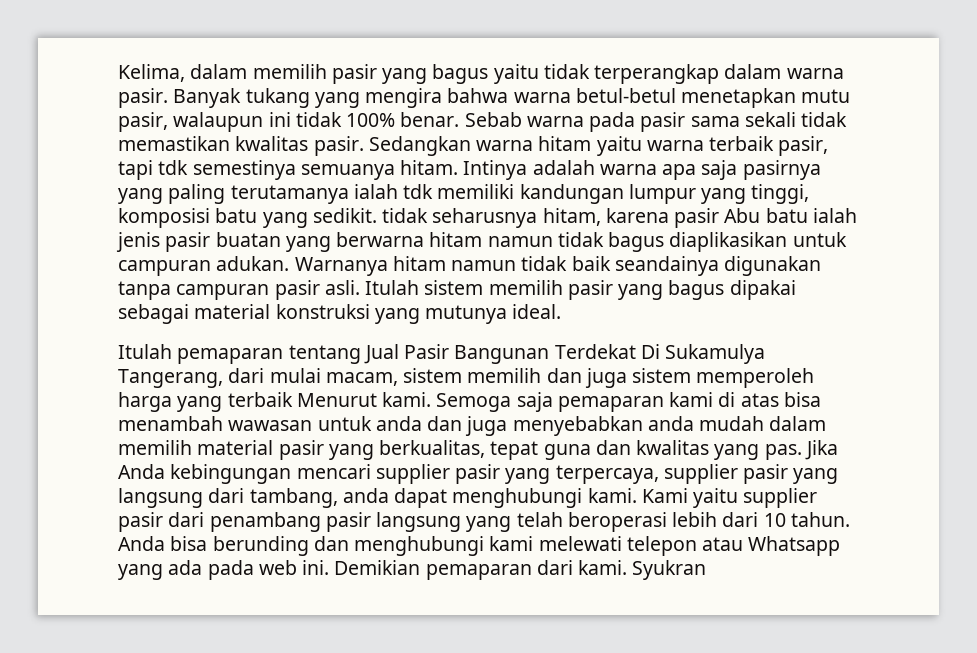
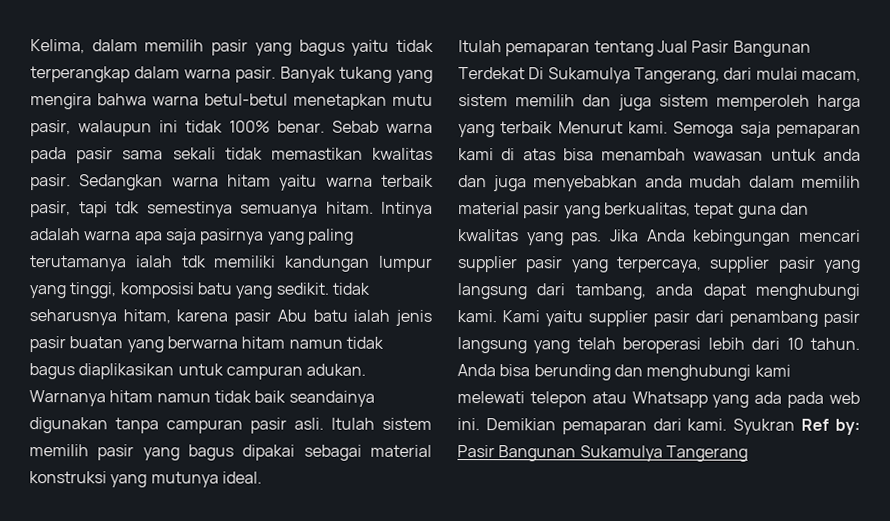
(707, 570) none -> [801,418,860,435] [457,445,748,462] Ref by: Pasir Bangunan Sukamulya Tangerang

